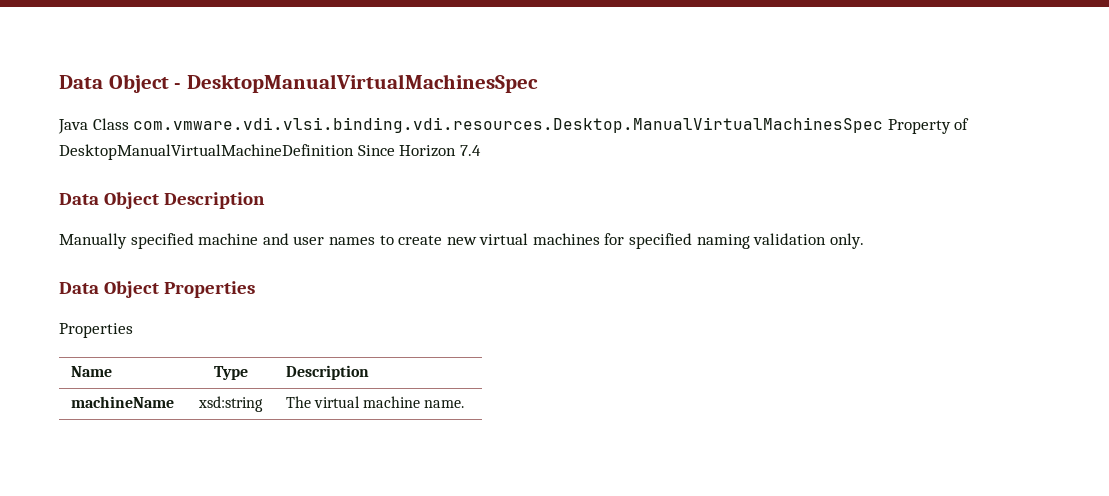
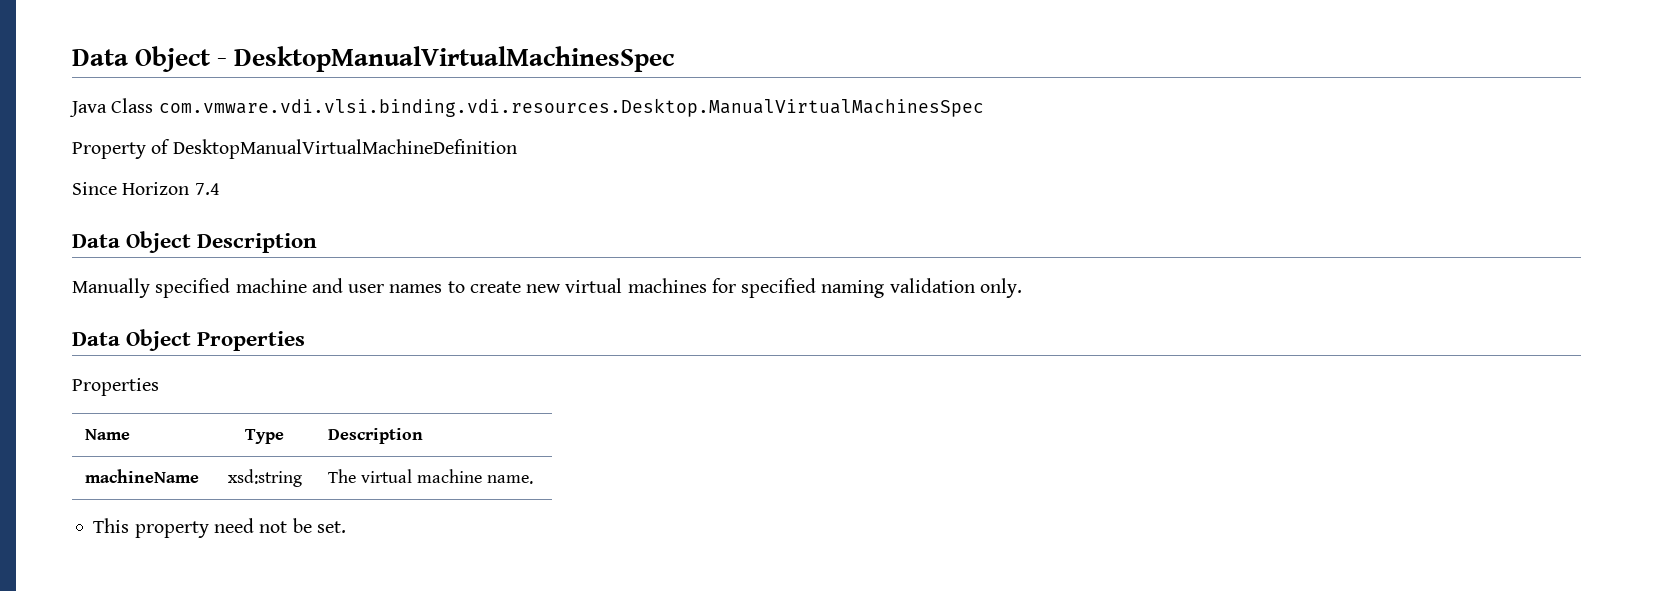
(884, 125) none -> (984, 107) //
(354, 152) none -> (517, 149) //
(465, 404) none -> [93,518,346,538] // This property need not be set.

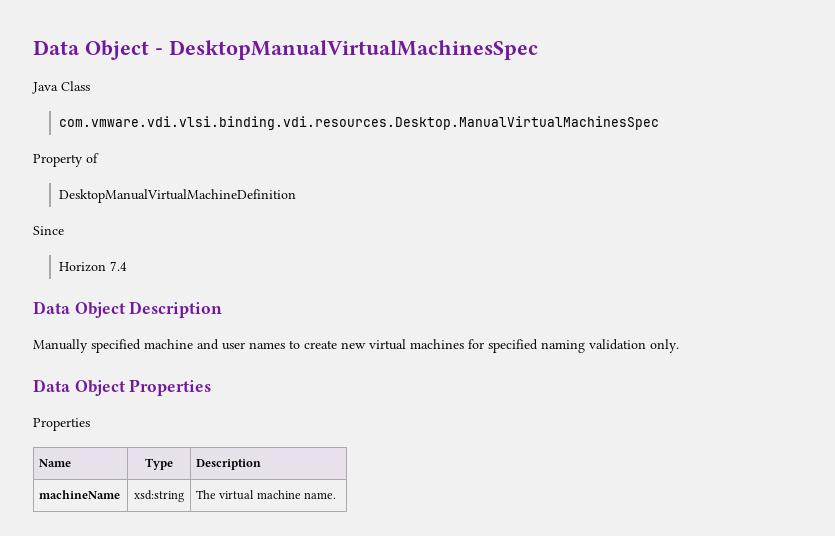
(154, 105) none -> (90, 86) //
(171, 146) none -> (99, 158) //
(117, 188) none -> (64, 230) //
[93,518,346,538] // This property need not be set. -> (337, 495) none

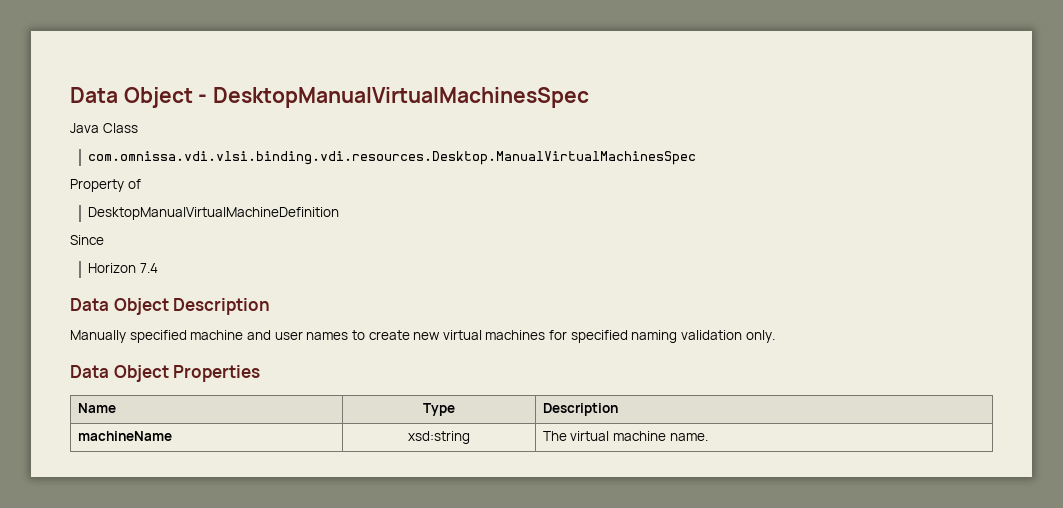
[58,116,659,130] com.vmware.vdi.vlsi.binding.vdi.resources.Desktop.ManualVirtualMachinesSpec -> [88,151,697,165] com.omnissa.vdi.vlsi.binding.vdi.resources.Desktop.ManualVirtualMachinesSpec
[33,418,90,431] // Properties -> (261, 373) none

